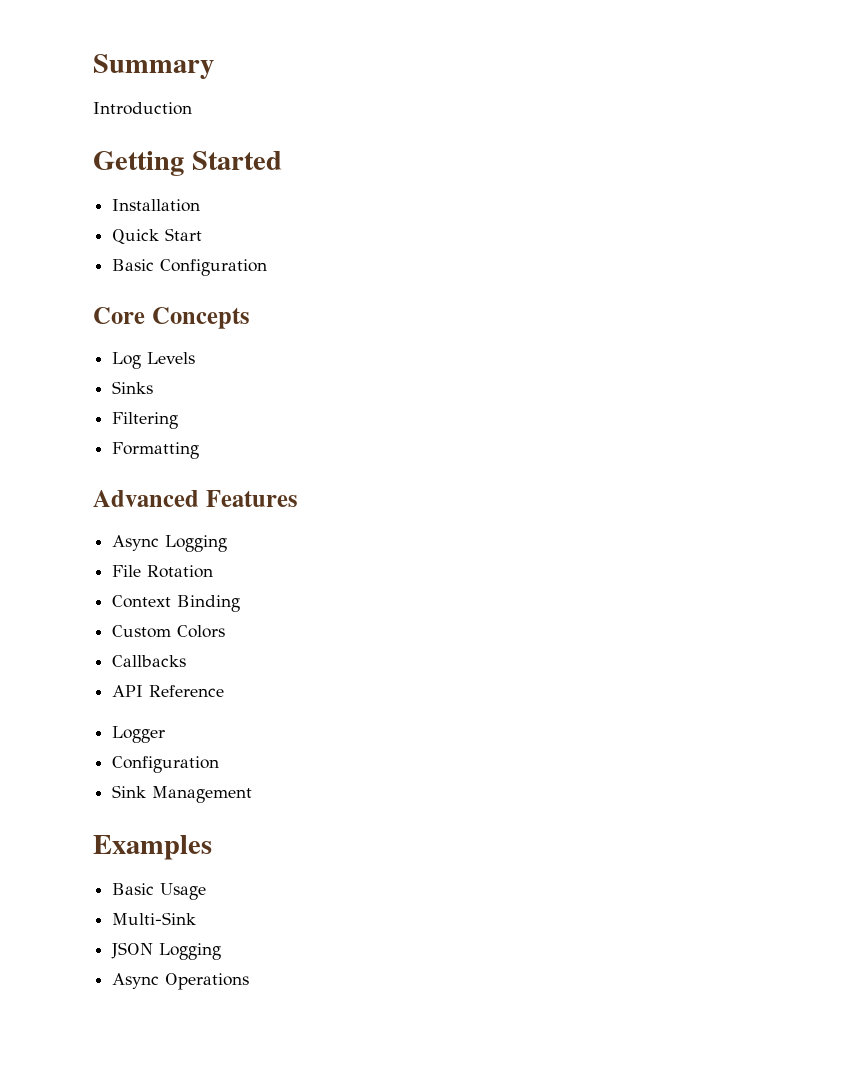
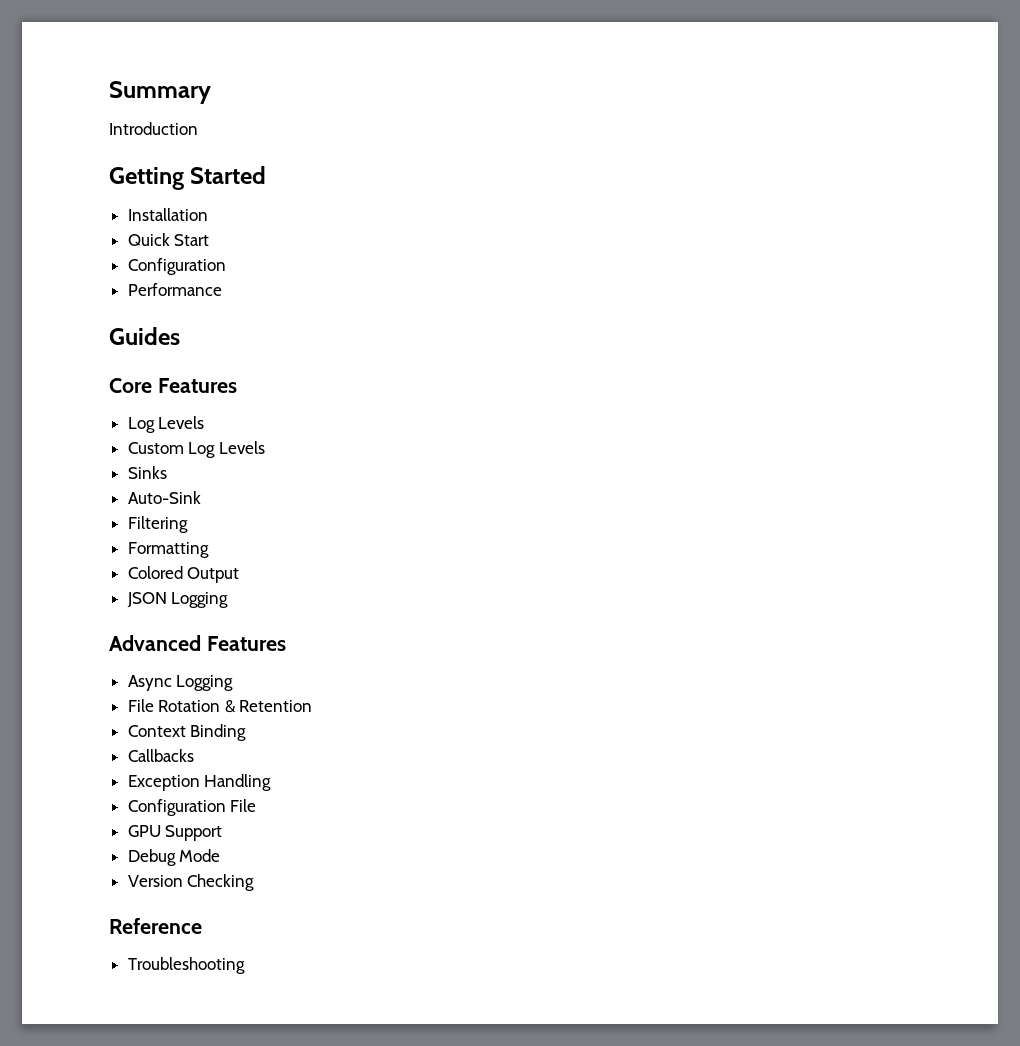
[112,259,268,276] Basic Configuration -> [127,258,226,275] [127,283,222,296] [109,327,180,345] Configuration // Performance // Guides
[151,307,250,329] [112,352,196,369] Concepts // Log Levels -> [157,378,237,393] [127,416,205,433] [127,441,265,458] Features // Log Levels // Custom Log Levels
(154, 387) none -> [127,491,201,504] // Auto-Sink
(200, 450) none -> [127,566,240,583] [126,592,229,608] // Colored Output // JSON Logging
(214, 571) none -> [224,700,313,713] & Retention
[112,625,226,638] // Custom Colors -> (247, 732) none
[112,685,225,697] [112,726,166,743] [112,756,220,773] [112,785,253,803] [93,835,212,860] [112,883,207,900] [112,912,197,925] [111,942,222,960] [112,973,250,990] API Reference // Logger // Configuration // Sink Management // Examples // Basic Usage // Multi-Sink // JSON Logging // Async Operations -> [127,774,272,791] [127,799,257,816] [127,825,223,841] [127,849,221,866] [127,874,255,891] [109,918,202,934] [127,957,245,974] Exception Handling // Configuration File // GPU Support // Debug Mode // Version Checking // Reference // Troubleshooting

